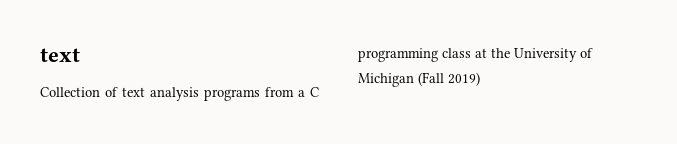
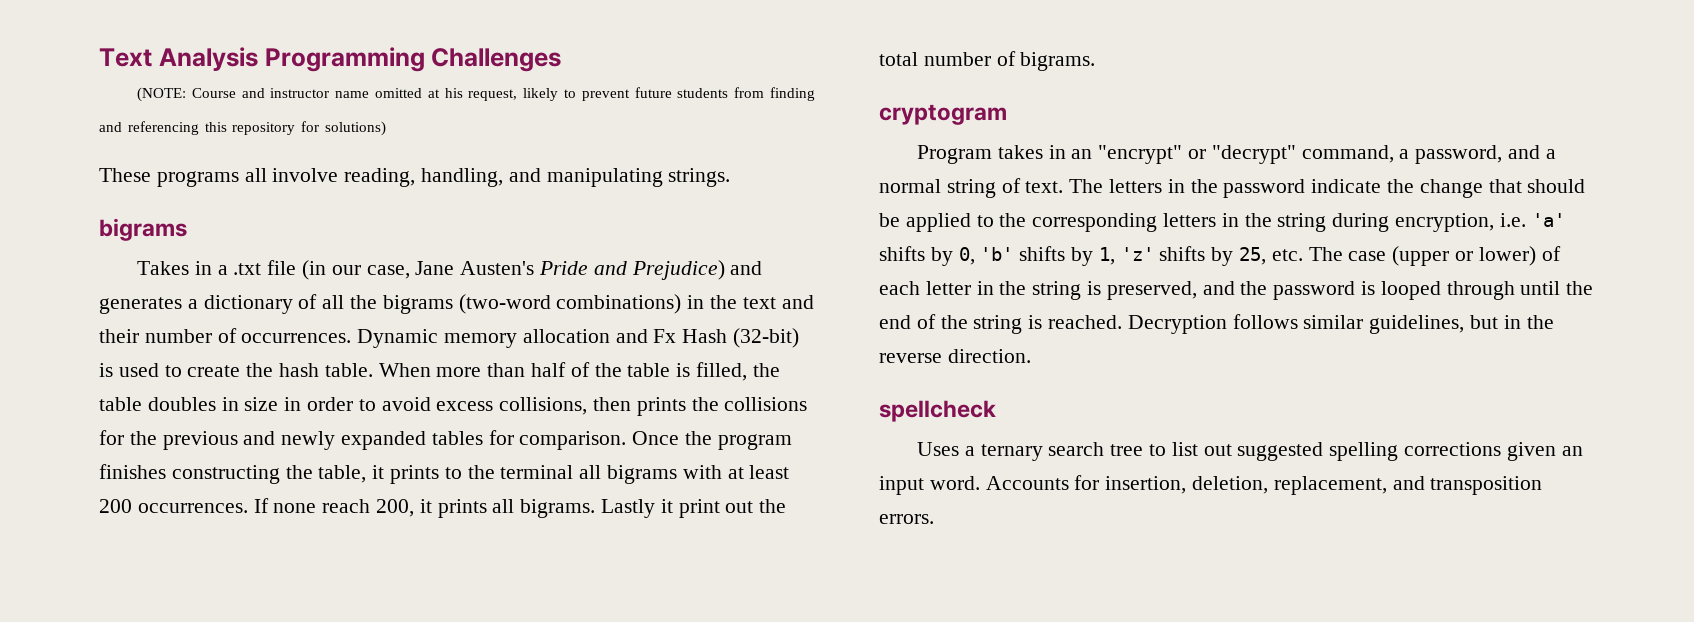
[40,48,80,62] [40,87,319,101] [358,48,593,62] [358,72,480,87] text // Collection of text analysis programs from a C programming class at the University of Michigan (Fall 2019) -> [99,47,562,72] [136,87,815,102] [99,121,387,136] [99,168,731,187] [99,218,187,241] [136,260,763,280] [99,294,814,314] [99,328,800,348] [99,362,780,381] [99,397,808,416] [99,430,792,450] [99,464,790,484] [99,498,787,518] [879,51,1096,71] [879,104,1007,125] [916,145,1556,164] [879,178,1586,198] [879,213,1565,232] [879,246,1561,266] [879,281,1594,300] [879,314,1554,334] [879,349,1031,363] [879,400,996,422] [916,442,1583,461] [879,475,1543,495] [879,514,934,524] Text Analysis Programming Challenges // (NOTE: Course and instructor name omitted at his request, likely to prevent future students from finding and referencing this repository for solutions) // These programs all involve reading, handling, and manipulating strings. // bigrams // Takes in a .txt file (in our case, Jane Austen's Pride and Prejudice) and generates a dictionary of all the bigrams (two-word combinations) in the text and their number of occurrences. Dynamic memory allocation and Fx Hash (32-bit) is used to create the hash table. When more than half of the table is filled, the table doubles in size in order to avoid excess collisions, then prints the collisions for the previous and newly expanded tables for comparison. Once the program finishes constructing the table, it prints to the terminal all bigrams with at least 200 occurrences. If none reach 200, it prints all bigrams. Lastly it print out the total number of bigrams. // cryptogram // Program takes in an "encrypt" or "decrypt" command, a password, and a normal string of text. The letters in the password indicate the change that should be applied to the corresponding letters in the string during encryption, i.e. 'a' shifts by 0, 'b' shifts by 1, 'z' shifts by 25, etc. The case (upper or lower) of each letter in the string is preserved, and the password is looped through until the end of the string is reached. Decryption follows similar guidelines, but in the reverse direction. // spellcheck // Uses a ternary search tree to list out suggested spelling corrections given an input word. Accounts for insertion, deletion, replacement, and transposition errors.

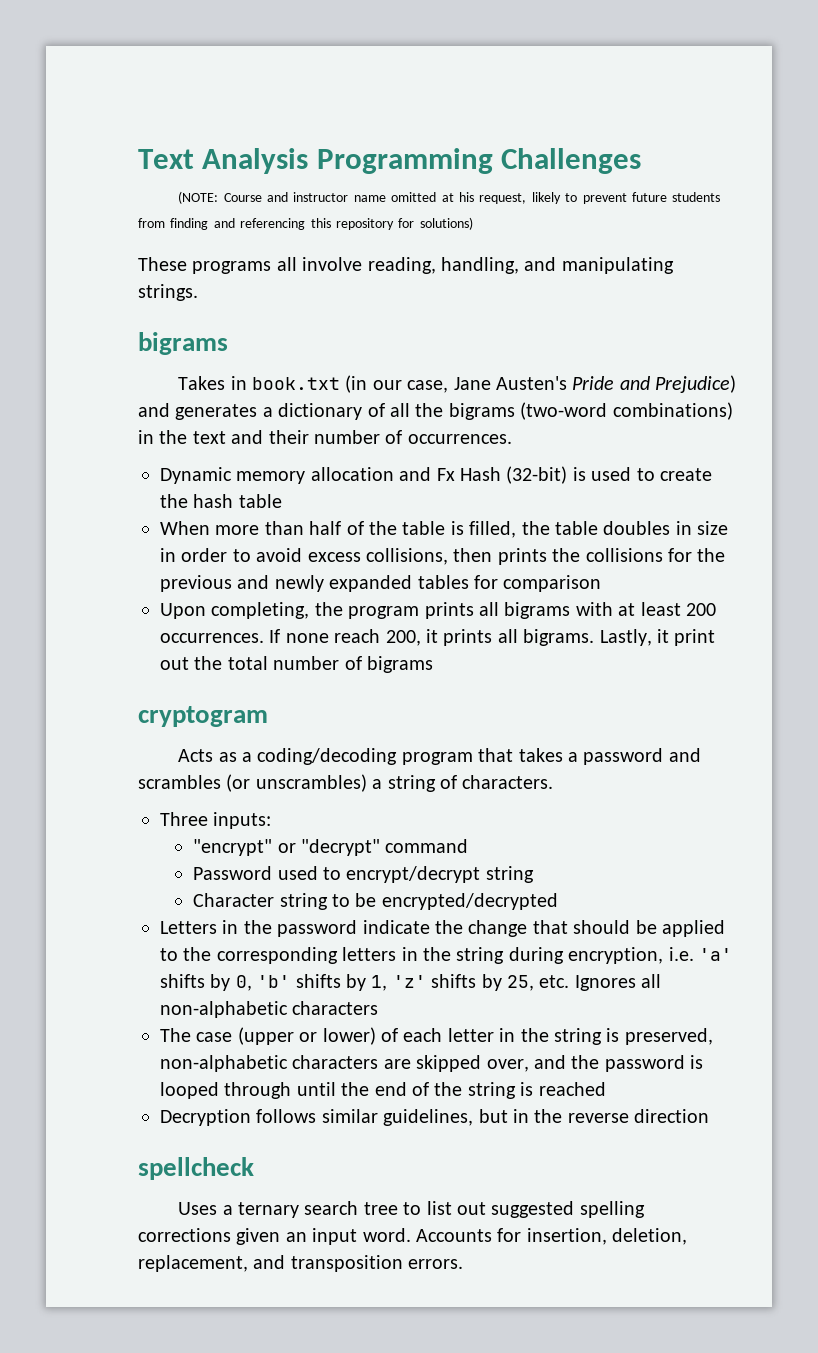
[217,260,297,275] a .txt file -> [252,377,341,390] book.txt
(352, 338) none -> (512, 439) //
[324,363,373,377] table. -> [238,494,282,508] table //
[519,431,792,450] [99,464,574,484] comparison. Once the program finishes constructing the table, it prints to the terminal -> [503,575,602,592] [160,602,474,619] comparison // Upon completing, the program prints
[601,499,656,518] Lastly -> [599,629,652,646] Lastly,
[1020,52,1096,71] bigrams. -> [367,656,433,673] bigrams
[916,145,1556,164] [879,178,1163,198] Program takes in an "encrypt" or "decrypt" command, a password, and a normal string of text. The letters -> [178,748,701,765] [138,774,554,792] [160,812,272,829] [193,839,469,856] [193,866,534,883] [193,893,558,910] [160,921,217,934] Acts as a coding/decoding program that takes a password and scrambles (or unscrambles) a string of characters. // Three inputs: // "encrypt" or "decrypt" command // Password used to encrypt/decrypt string // Character string to be encrypted/decrypted // Letters
(1303, 255) none -> [574,974,662,991] [160,1001,379,1018] Ignores all non-alphabetic characters //
(1197, 290) none -> [160,1055,529,1072] non-alphabetic characters are skipped over,
[1048,315,1123,329] reached. -> [538,1082,606,1096] reached //
[947,349,1031,363] direction. -> [634,1109,710,1123] direction

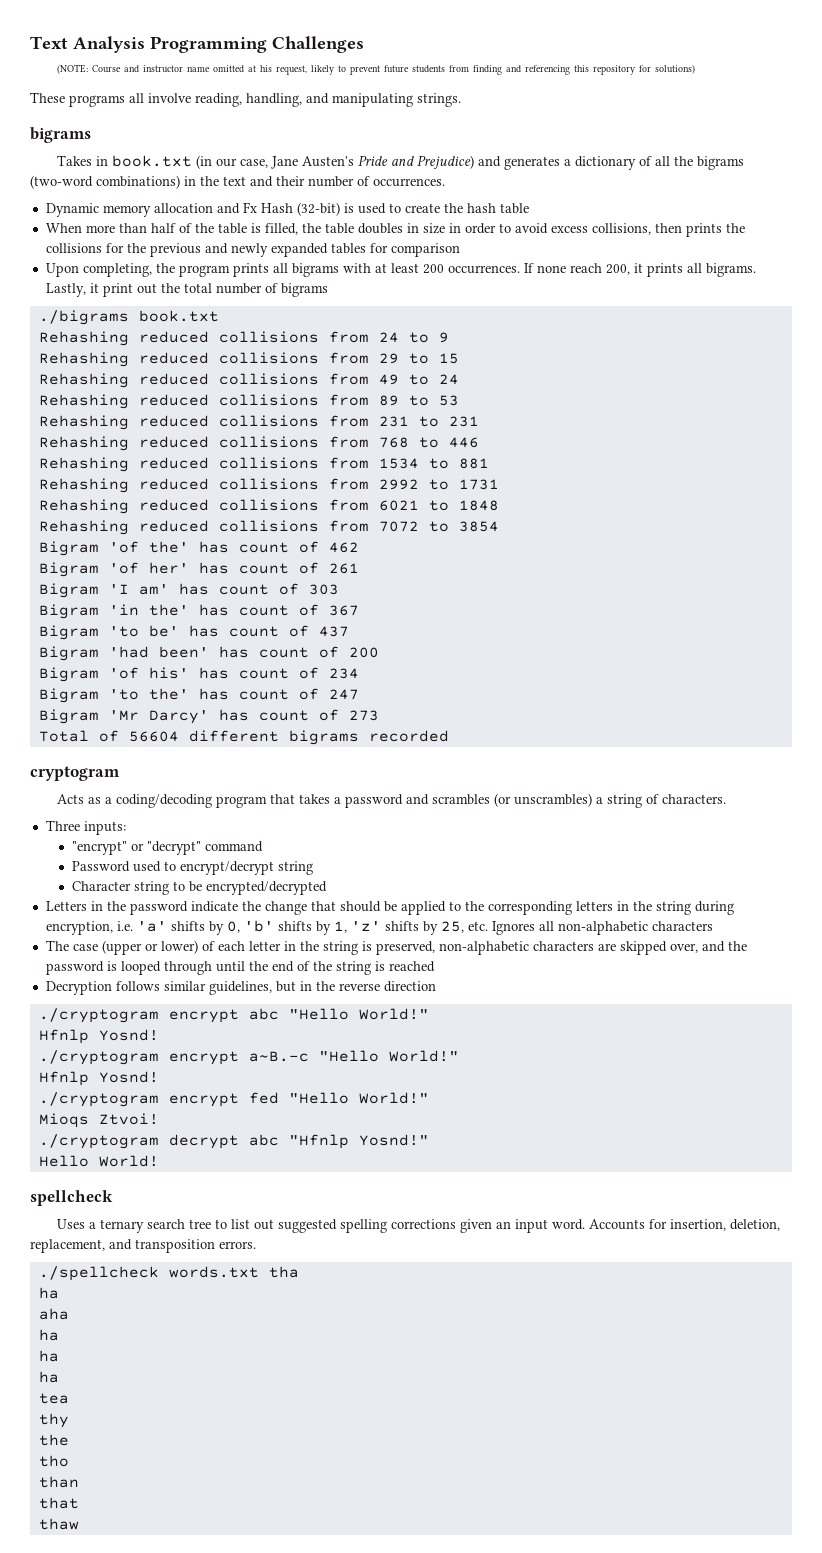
(433, 664) none -> [38,310,219,325] [38,331,449,346] [38,352,459,367] [38,373,459,388] [38,394,459,409] [38,415,479,430] [38,436,479,451] [38,457,489,472] [38,478,499,493] [38,499,499,514] [38,520,499,535] [38,541,359,556] [38,562,359,577] [38,583,339,598] [38,604,359,619] [38,625,349,640] [38,646,379,661] [38,667,359,682] [38,688,359,703] [38,709,379,724] [38,730,449,745] // ./bigrams book.txt // Rehashing reduced collisions from 24 to 9 // Rehashing reduced collisions from 29 to 15 // Rehashing reduced collisions from 49 to 24 // Rehashing reduced collisions from 89 to 53 // Rehashing reduced collisions from 231 to 231 // Rehashing reduced collisions from 768 to 446 // Rehashing reduced collisions from 1534 to 881 // Rehashing reduced collisions from 2992 to 1731 // Rehashing reduced collisions from 6021 to 1848 // Rehashing reduced collisions from 7072 to 3854 // Bigram 'of the' has count of 462 // Bigram 'of her' has count of 261 // Bigram 'I am' has count of 303 // Bigram 'in the' has count of 367 // Bigram 'to be' has count of 437 // Bigram 'had been' has count of 200 // Bigram 'of his' has count of 234 // Bigram 'to the' has count of 247 // Bigram 'Mr Darcy' has count of 273 // Total of 56604 different bigrams recorded
(710, 1116) none -> [38,1008,429,1023] [38,1029,159,1044] [38,1050,459,1065] [38,1071,159,1086] [38,1092,429,1107] [38,1113,159,1128] [38,1134,429,1149] [38,1155,159,1167] // ./cryptogram encrypt abc "Hello World!" // Hfnlp Yosnd! // ./cryptogram encrypt a~B.-c "Hello World!" // Hfnlp Yosnd! // ./cryptogram encrypt fed "Hello World!" // Mioqs Ztvoi! // ./cryptogram decrypt abc "Hfnlp Yosnd!" // Hello World!
(464, 1264) none -> [38,1266,299,1281] [38,1287,59,1299] [38,1308,69,1320] [38,1329,59,1341] [38,1350,59,1362] [38,1371,59,1383] [38,1393,69,1404] [38,1413,69,1428] [38,1434,69,1446] [38,1455,69,1467] [38,1476,79,1488] [38,1497,79,1509] [38,1518,79,1530] // ./spellcheck words.txt tha // ha // aha // ha // ha // ha // tea // thy // the // tho // than // that // thaw

